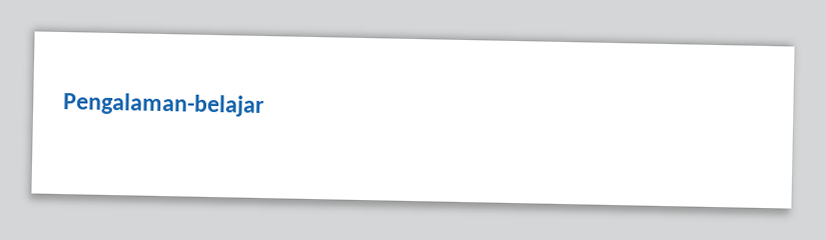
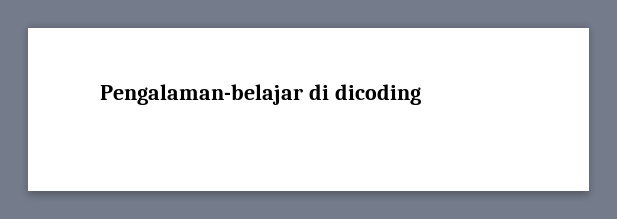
(265, 105) none -> [308,84,421,105] di dicoding

